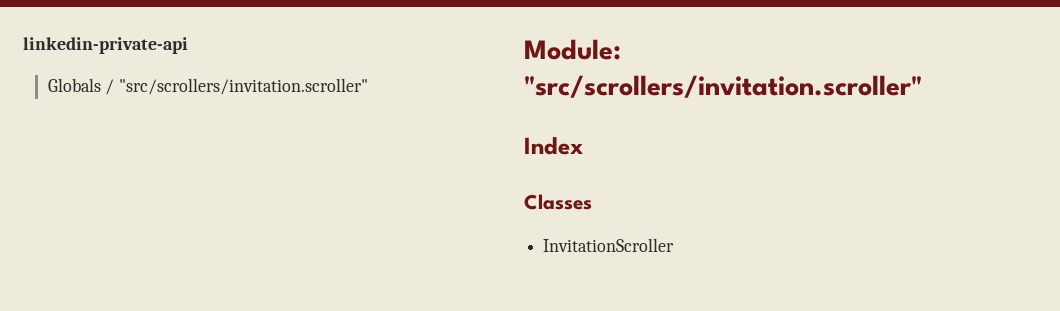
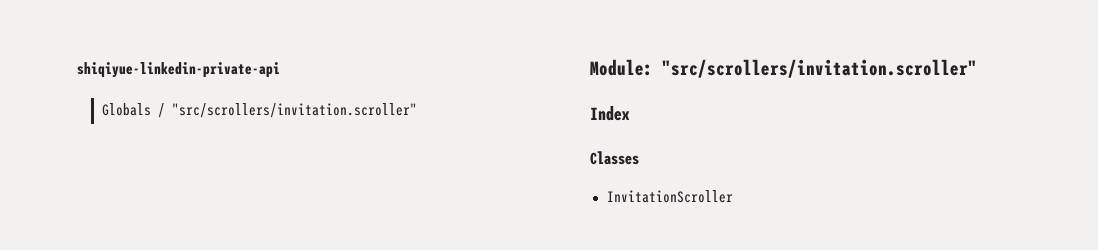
[23,37,188,54] linkedin-private-api -> [77,62,280,78] shiqiyue-linkedin-private-api

